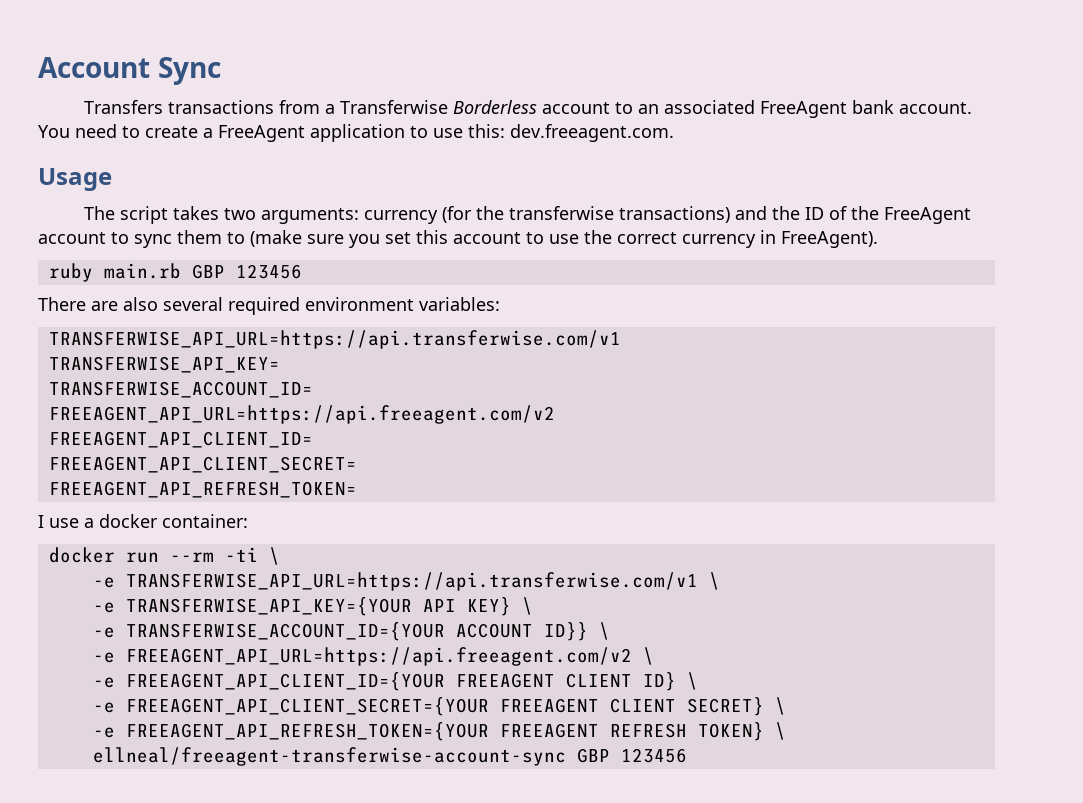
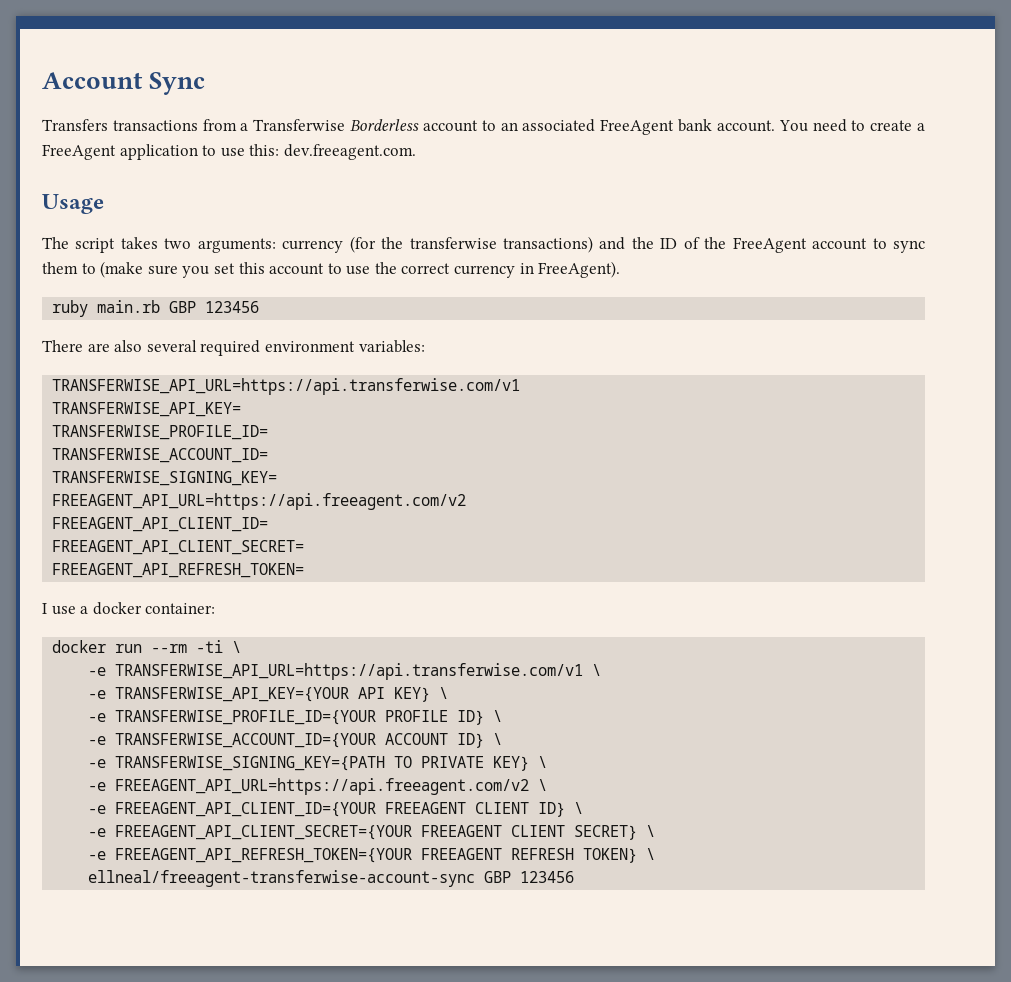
(280, 364) none -> [52,425,269,440] // TRANSFERWISE_PROFILE_ID=
(313, 389) none -> [52,471,278,486] // TRANSFERWISE_SIGNING_KEY=
[125,622,588,641] TRANSFERWISE_ACCOUNT_ID={YOUR ACCOUNT ID}} -> [115,710,503,725] [88,733,503,748] [88,756,530,771] TRANSFERWISE_PROFILE_ID={YOUR PROFILE ID} \ // -e TRANSFERWISE_ACCOUNT_ID={YOUR ACCOUNT ID} \ // -e TRANSFERWISE_SIGNING_KEY={PATH TO PRIVATE KEY}

